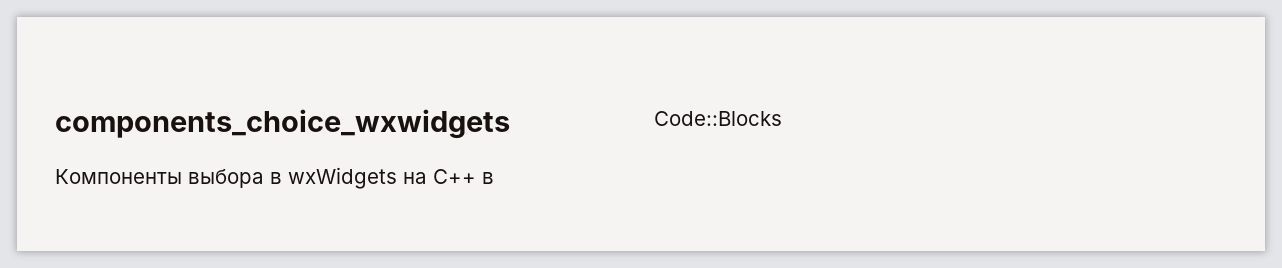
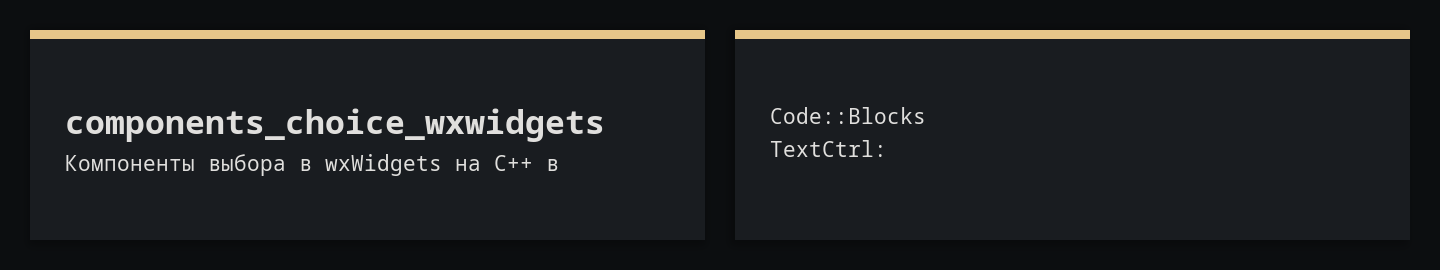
(782, 118) none -> [770,140,887,157] // TextCtrl:

